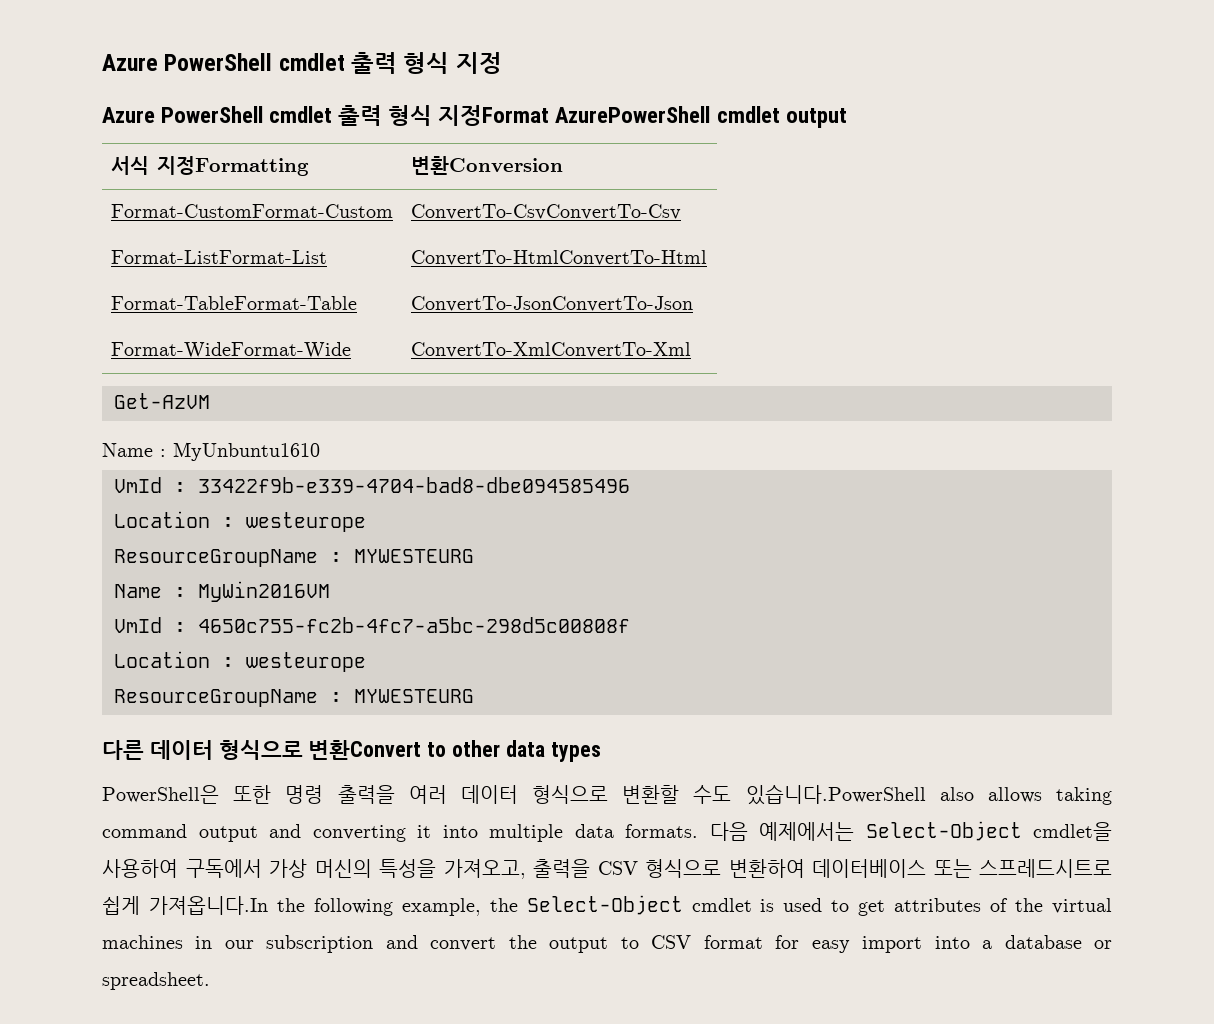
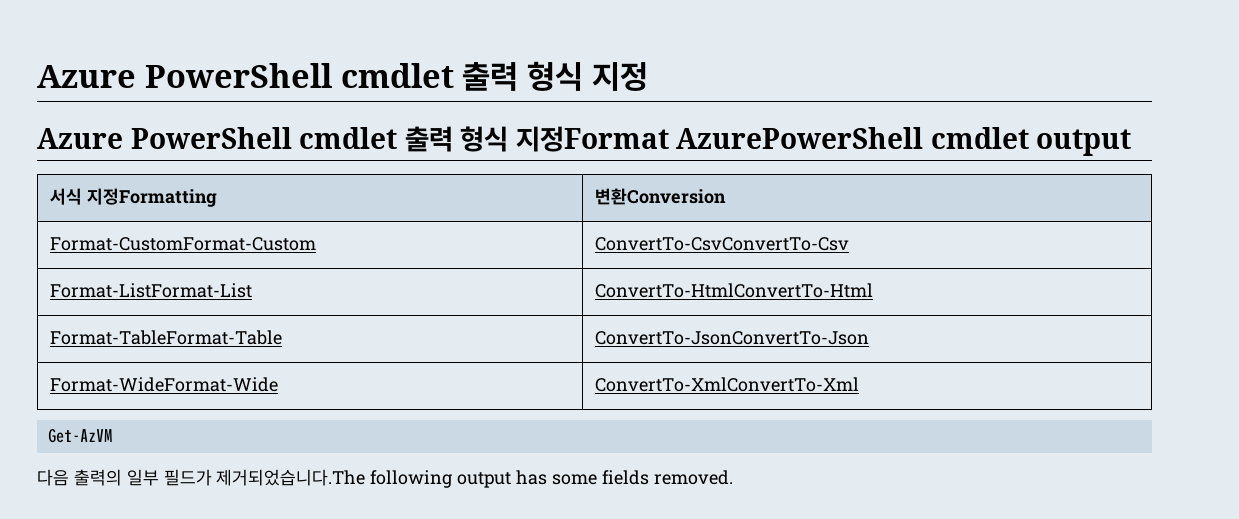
[102,442,320,461] [114,477,630,493] [114,511,366,532] [114,549,474,567] [114,581,330,602] [114,617,630,633] [114,651,366,672] [114,689,474,707] [102,740,601,762] [102,784,1112,805] [102,821,1112,842] [102,859,1112,879] [102,895,1112,916] [102,935,1113,953] [102,972,210,990] Name : MyUnbuntu1610 // VmId : 33422f9b-e339-4704-bad8-dbe094585496 // Location : westeurope // ResourceGroupName : MYWESTEURG // Name : MyWin2016VM // VmId : 4650c755-fc2b-4fc7-a5bc-298d5c00808f // Location : westeurope // ResourceGroupName : MYWESTEURG // 다른 데이터 형식으로 변환Convert to other data types // PowerShell은 또한 명령 출력을 여러 데이터 형식으로 변환할 수도 있습니다.PowerShell also allows taking command output and converting it into multiple data formats. 다음 예제에서는 Select-Object cmdlet을 사용하여 구독에서 가상 머신의 특성을 가져오고, 출력을 CSV 형식으로 변환하여 데이터베이스 또는 스프레드시트로 쉽게 가져옵니다.In the following example, the Select-Object cmdlet is used to get attributes of the virtual machines in our subscription and convert the output to CSV format for easy import into a database or spreadsheet. -> [37,469,733,488] 다음 출력의 일부 필드가 제거되었습니다.The following output has some fields removed.

